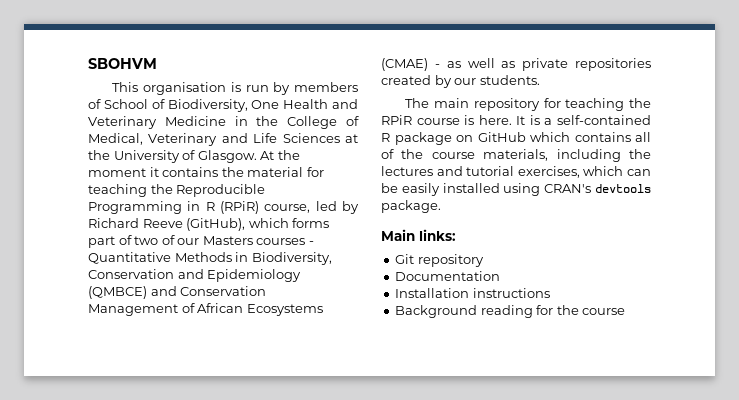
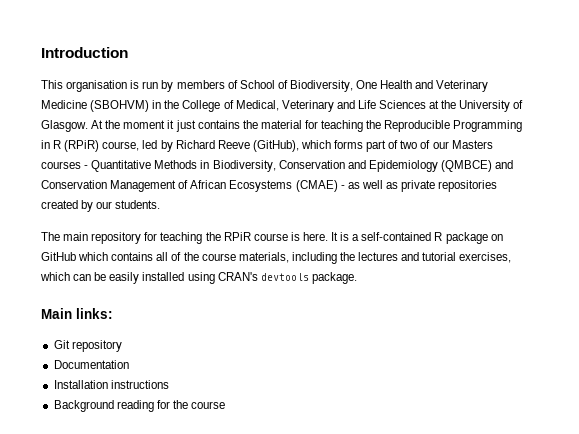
[88,58,157,69] SBOHVM -> [41,47,128,58] Introduction
(226, 121) none -> [90,100,150,112] (SBOHVM)
(159, 172) none -> [175,120,196,132] just

